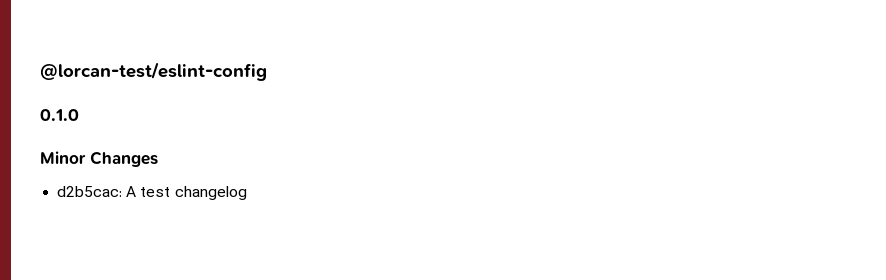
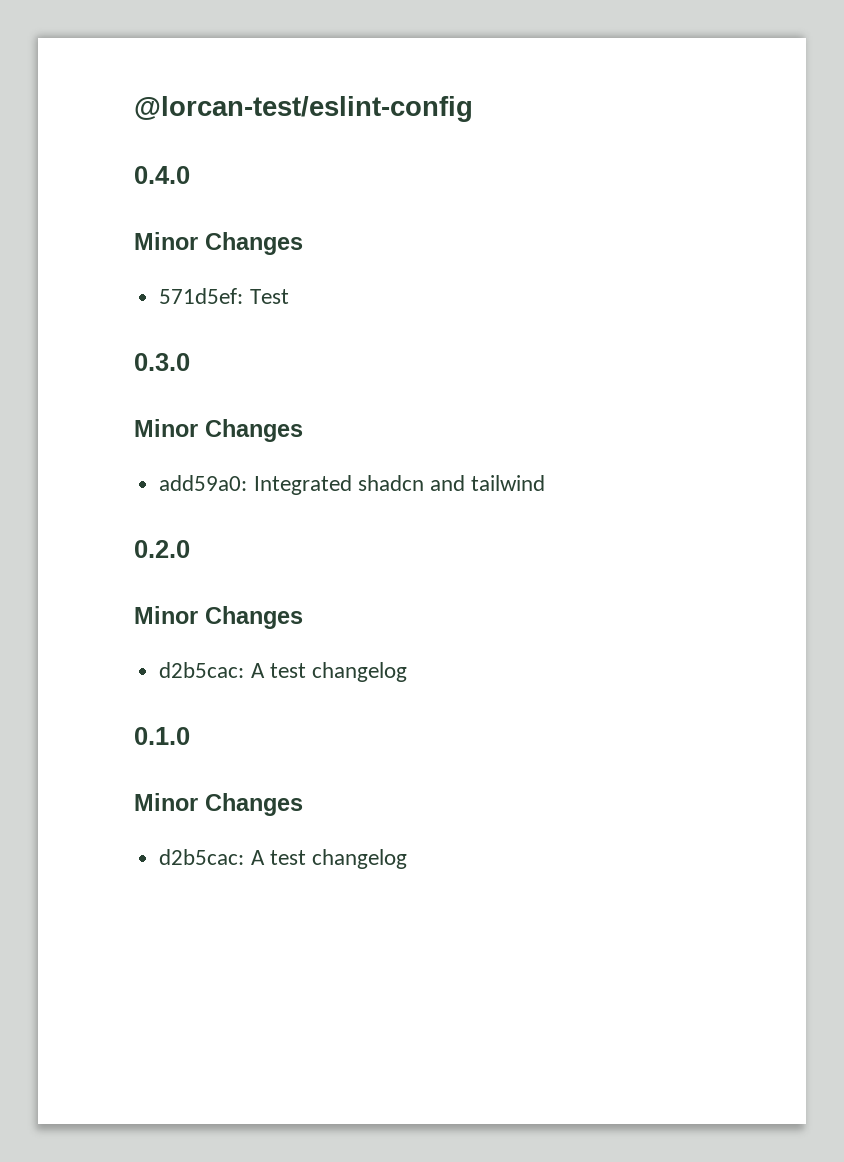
(267, 71) none -> [134,166,190,184] [134,232,303,255] [159,288,289,304] [134,353,190,371] [134,419,303,442] [159,475,546,495] [134,540,190,558] [134,606,303,629] [159,662,407,682] // 0.4.0 // Minor Changes // 571d5ef: Test // 0.3.0 // Minor Changes // add59a0: Integrated shadcn and tailwind // 0.2.0 // Minor Changes // d2b5cac: A test changelog

